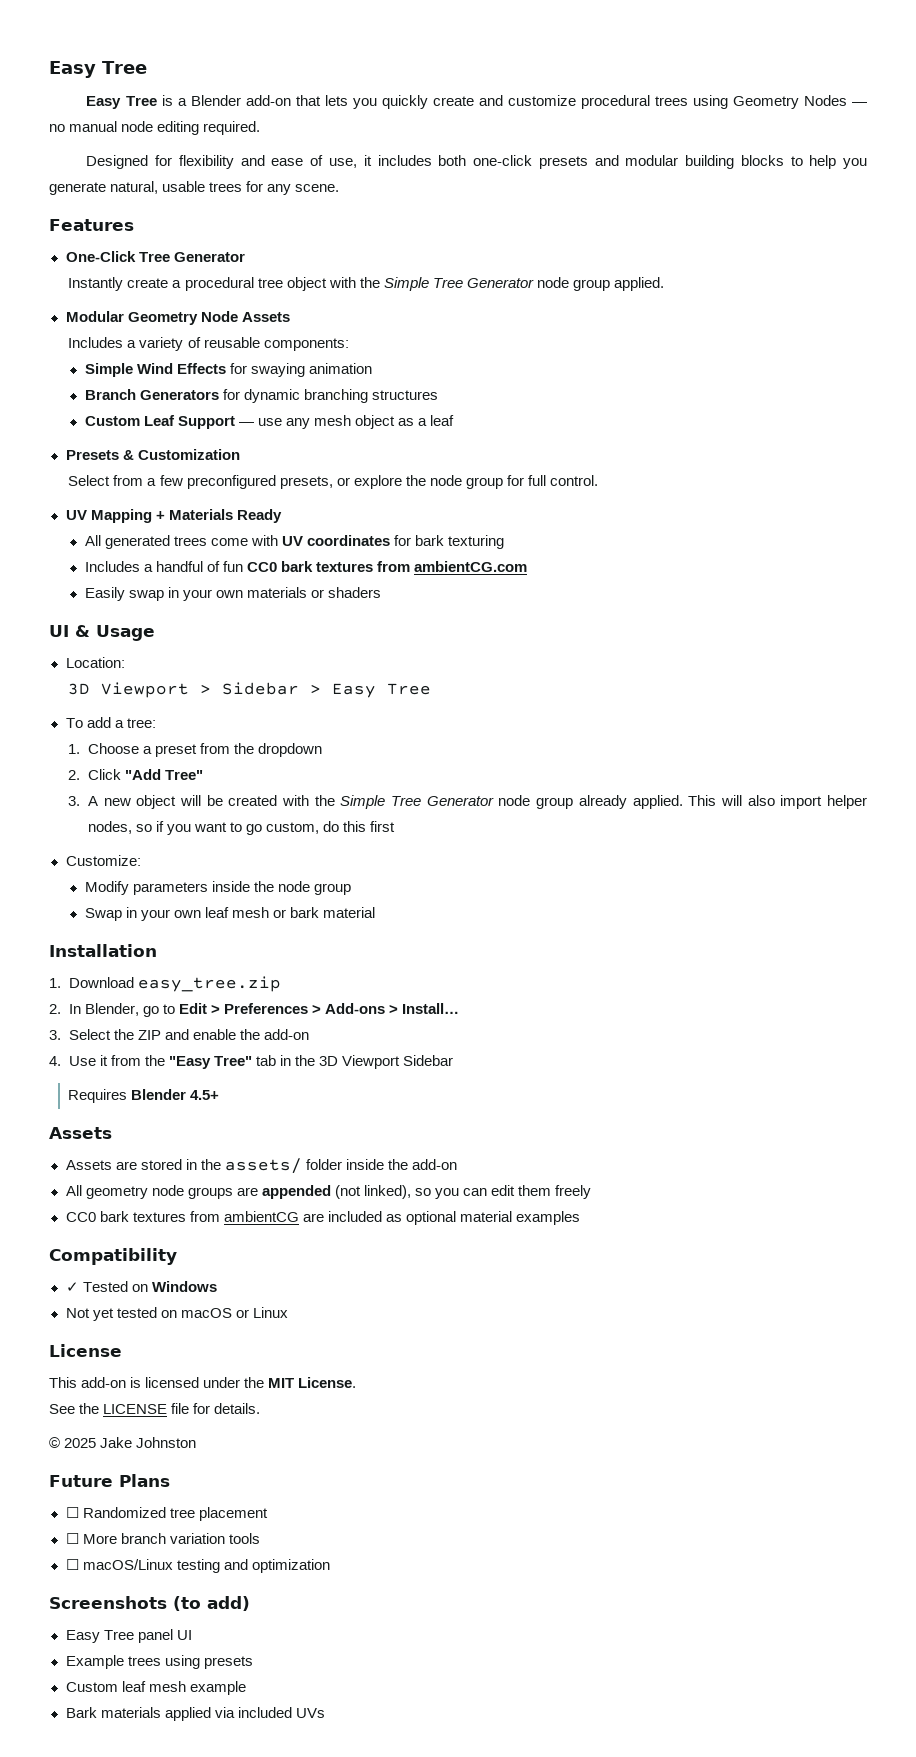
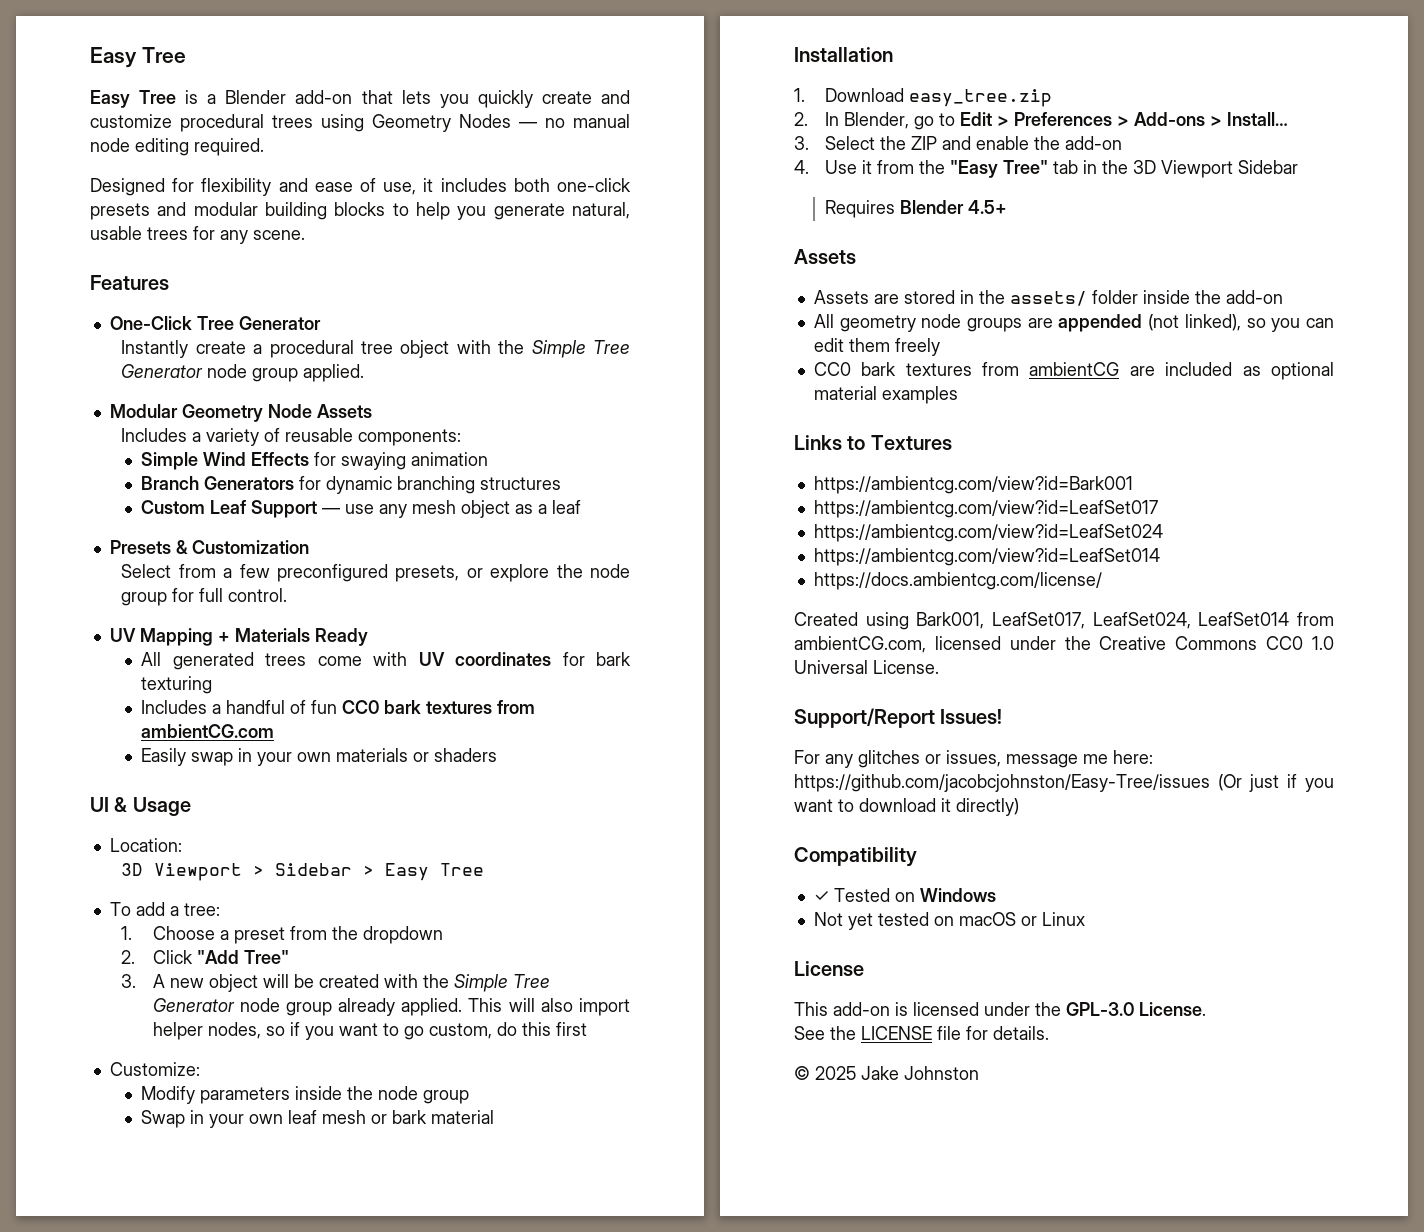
(580, 1218) none -> [794,435,952,450] [813,476,1133,494] [813,500,1158,518] [813,524,1163,542] [813,548,1160,566] [813,572,1102,590] [794,612,1334,630] [794,636,1334,653] [794,660,939,674] [794,708,1003,728] [794,750,1153,768] [794,774,1334,792] [794,798,1019,816] // Links to Textures // https://ambientcg.com/view?id=Bark001 // https://ambientcg.com/view?id=LeafSet017 // https://ambientcg.com/view?id=LeafSet024 // https://ambientcg.com/view?id=LeafSet014 // https://docs.ambientcg.com/license/ // Created using Bark001, LeafSet017, LeafSet024, LeafSet014 from ambientCG.com, licensed under the Creative Commons CC0 1.0 Universal License. // Support/Report Issues! // For any glitches or issues, message me here: https://github.com/jacobcjohnston/Easy-Tree/issues (Or just if you want to download it directly)
[268,1378,295,1388] MIT -> [1066,1002,1134,1016] GPL-3.0
[49,1474,170,1487] [65,1507,268,1521] [65,1533,260,1544] [65,1559,330,1573] [49,1596,250,1611] [65,1629,192,1643] [65,1655,253,1669] [65,1681,246,1695] [65,1707,325,1721] // Future Plans // ☐ Randomized tree placement // ☐ More branch variation tools // ☐ macOS/Linux testing and optimization // Screenshots (to add) // Easy Tree panel UI // Example trees using presets // Custom leaf mesh example // Bark materials applied via included UVs -> (979, 1073) none

